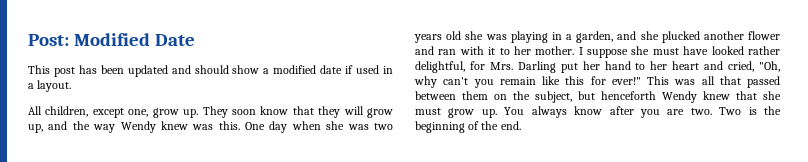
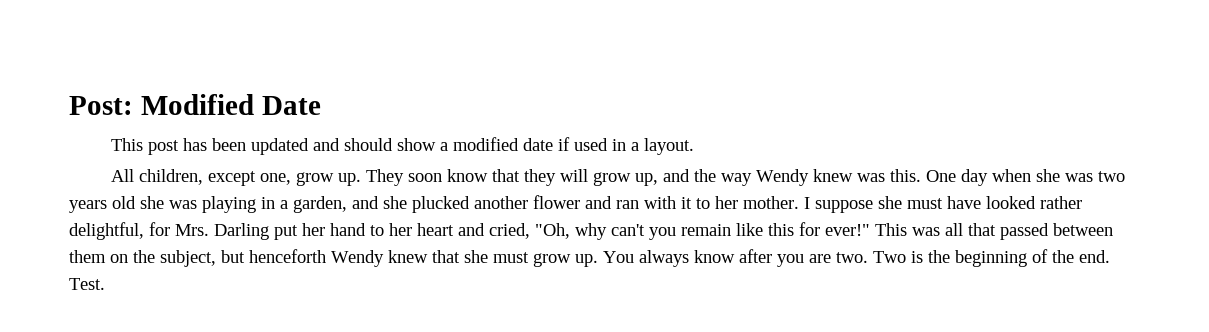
(521, 125) none -> [69,278,105,290] Test.

